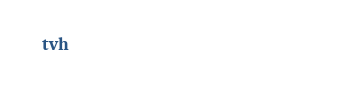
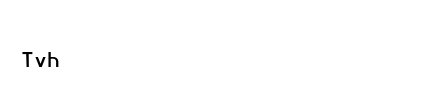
[42,37,69,50] tvh -> [21,52,60,67] Tvh

